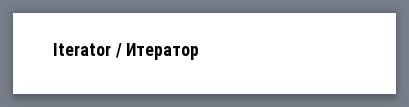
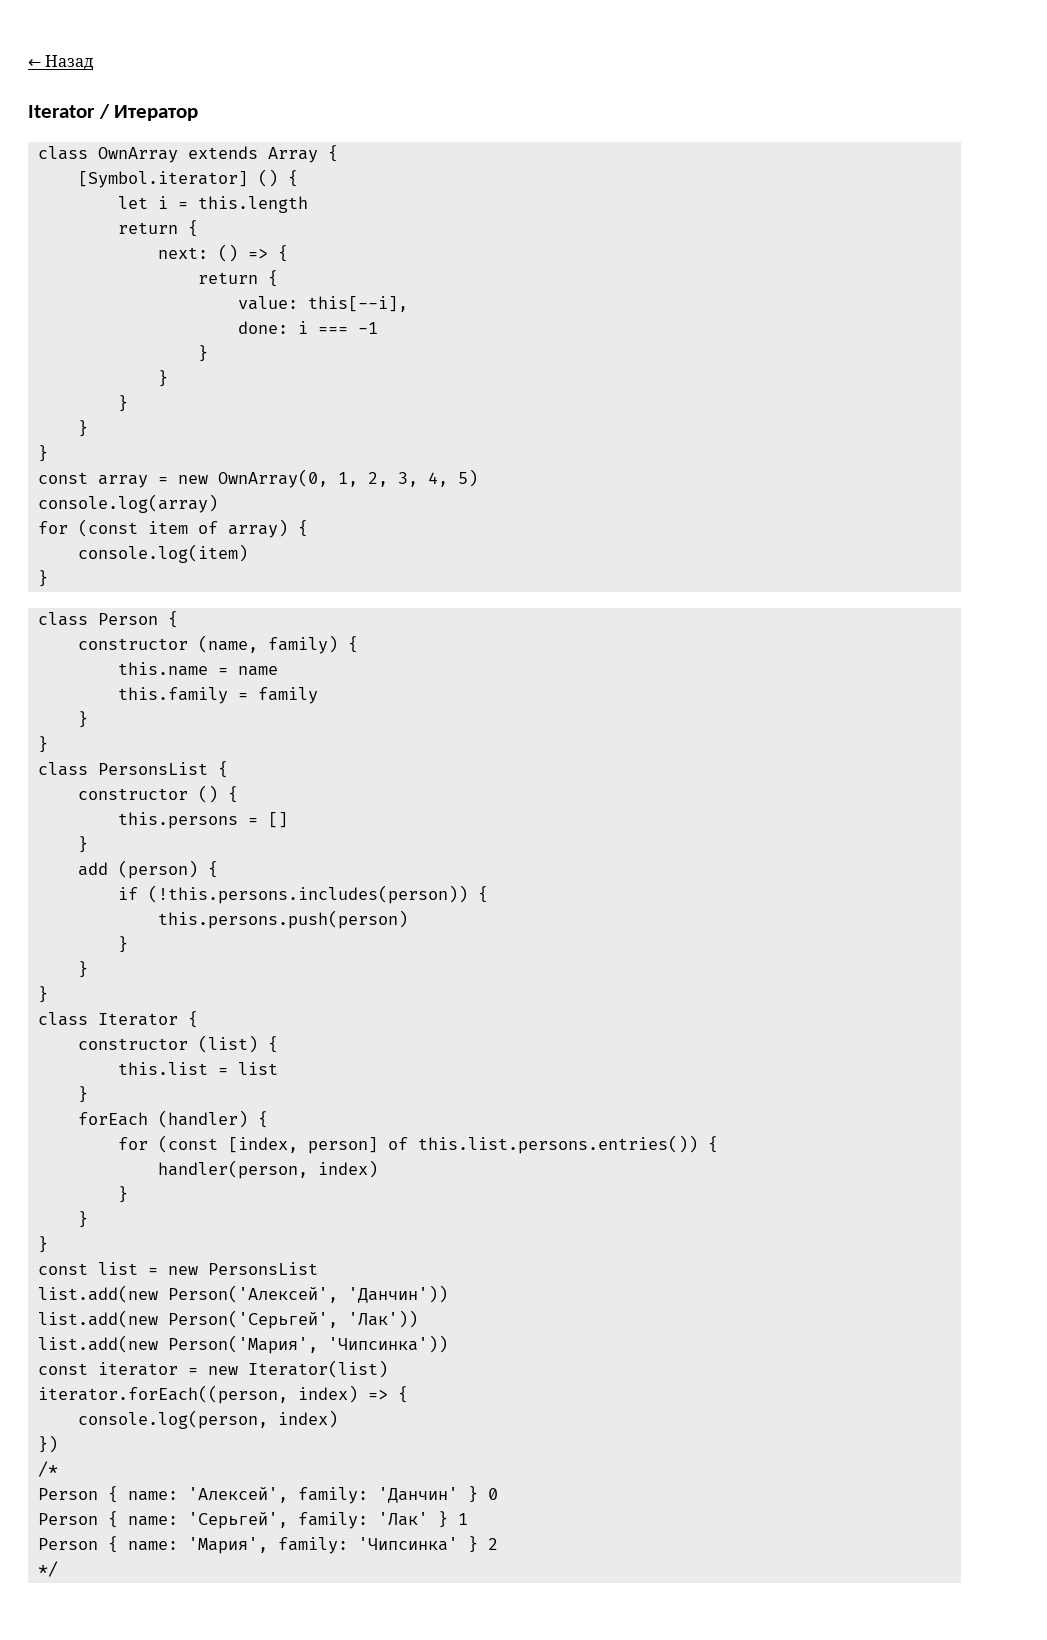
(53, 49) none -> [28,55,94,71] ← Назад //
(200, 51) none -> [37,145,338,163] [77,169,298,188] [117,196,308,213] [117,220,198,237] [157,244,288,262] [197,270,278,287] [237,296,408,312] [237,321,378,334] [197,345,208,362] [157,370,168,387] [117,395,128,412] [77,420,88,437] [37,445,48,462] [37,469,478,488] [37,494,218,513] [37,519,308,538] [77,544,248,563] [37,570,48,587] [37,611,178,628] [77,635,358,654] [117,662,278,676] [117,687,318,704] [77,711,88,728] [37,736,48,753] [37,761,228,778] [77,785,238,803] [117,812,288,829] [77,836,88,853] [77,860,218,879] [117,885,488,904] [157,910,408,929] [117,936,128,953] [77,961,88,978] [37,986,48,1003] [37,1011,198,1028] [77,1035,278,1053] [117,1062,278,1075] [77,1086,88,1103] [77,1110,268,1128] [117,1135,718,1154] [157,1160,378,1179] [117,1186,128,1203] [77,1211,88,1228] [37,1236,48,1253] [37,1262,318,1275] [37,1285,448,1303] [37,1310,418,1329] [37,1335,448,1354] [37,1360,388,1378] [37,1385,408,1404] [77,1410,338,1429] [37,1435,58,1453] [37,1461,58,1477] [37,1486,498,1504] [37,1511,468,1529] [37,1536,498,1554] [37,1561,58,1577] // class OwnArray extends Array { // [Symbol.iterator] () { // let i = this.length // return { // next: () => { // return { // value: this[--i], // done: i === -1 // } // } // } // } // } // const array = new OwnArray(0, 1, 2, 3, 4, 5) // console.log(array) // for (const item of array) { // console.log(item) // } // class Person { // constructor (name, family) { // this.name = name // this.family = family // } // } // class PersonsList { // constructor () { // this.persons = [] // } // add (person) { // if (!this.persons.includes(person)) { // this.persons.push(person) // } // } // } // class Iterator { // constructor (list) { // this.list = list // } // forEach (handler) { // for (const [index, person] of this.list.persons.entries()) { // handler(person, index) // } // } // } // const list = new PersonsList // list.add(new Person('Алексей', 'Данчин')) // list.add(new Person('Серьгей', 'Лак')) // list.add(new Person('Мария', 'Чипсинка')) // const iterator = new Iterator(list) // iterator.forEach((person, index) => { // console.log(person, index) // }) // /* // Person { name: 'Алексей', family: 'Данчин' } 0 // Person { name: 'Серьгей', family: 'Лак' } 1 // Person { name: 'Мария', family: 'Чипсинка' } 2 // */

